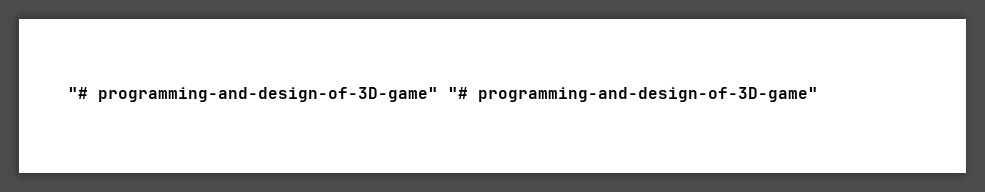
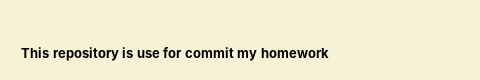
[68,87,818,102] "# programming-and-design-of-3D-game" "# programming-and-design-of-3D-game" -> [21,47,329,61] This repository is use for commit my homework

